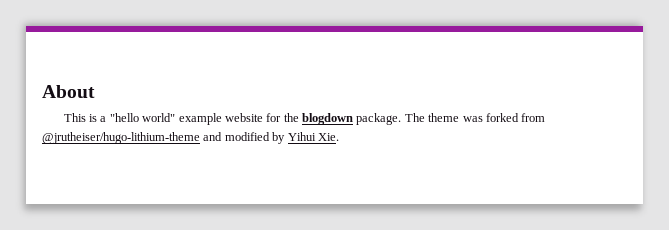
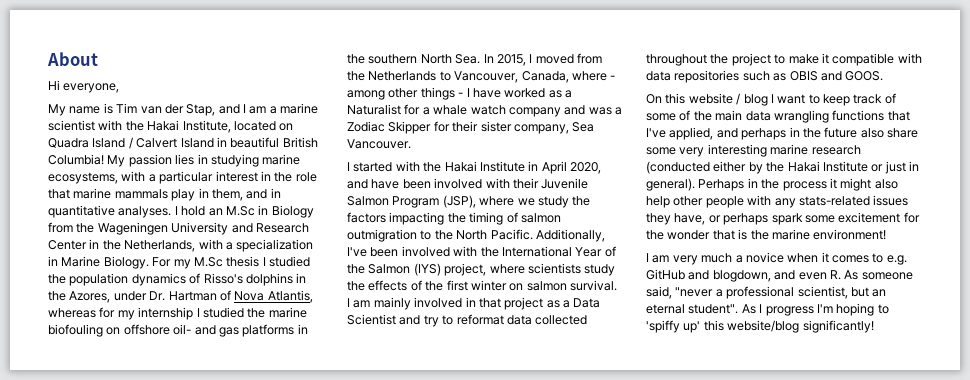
[63,113,546,125] [42,132,339,144] This is a "hello world" example website for the blogdown package. The theme was forked from @jrutheiser/hugo-lithium-theme and modified by Yihui Xie. -> [48,80,120,93] [48,103,319,116] [48,120,294,133] [48,137,318,149] [48,154,301,167] [48,171,317,184] [48,188,281,201] [48,205,314,218] [48,222,309,235] [48,239,314,252] [48,256,310,269] [48,273,307,286] [48,290,313,303] [48,307,307,320] [48,324,308,337] [347,53,602,66] [347,71,616,83] [347,87,572,100] [347,104,622,117] [347,121,595,134] [347,139,411,149] [347,161,601,174] [347,178,589,189] [347,195,591,208] [347,212,561,225] [347,229,605,242] [347,246,616,257] [347,263,616,276] [347,280,617,291] [347,297,601,310] [347,314,588,327] [646,53,922,66] [646,70,884,83] [646,93,896,106] [646,110,910,123] [646,127,918,140] [646,144,861,157] [646,161,919,174] [646,178,898,191] [646,195,909,208] [646,212,920,225] [646,229,887,240] [646,252,907,265] [646,269,913,282] [646,286,887,299] [646,303,889,316] [646,320,874,333] Hi everyone, // My name is Tim van der Stap, and I am a marine scientist with the Hakai Institute, located on Quadra Island / Calvert Island in beautiful British Columbia! My passion lies in studying marine ecosystems, with a particular interest in the role that marine mammals play in them, and in quantitative analyses. I hold an M.Sc in Biology from the Wageningen University and Research Center in the Netherlands, with a specialization in Marine Biology. For my M.Sc thesis I studied the population dynamics of Risso's dolphins in the Azores, under Dr. Hartman of Nova Atlantis, whereas for my internship I studied the marine biofouling on offshore oil- and gas platforms in the southern North Sea. In 2015, I moved from the Netherlands to Vancouver, Canada, where - among other things - I have worked as a Naturalist for a whale watch company and was a Zodiac Skipper for their sister company, Sea Vancouver. // I started with the Hakai Institute in April 2020, and have been involved with their Juvenile Salmon Program (JSP), where we study the factors impacting the timing of salmon outmigration to the North Pacific. Additionally, I've been involved with the International Year of the Salmon (IYS) project, where scientists study the effects of the first winter on salmon survival. I am mainly involved in that project as a Data Scientist and try to reformat data collected throughout the project to make it compatible with data repositories such as OBIS and GOOS. // On this website / blog I want to keep track of some of the main data wrangling functions that I've applied, and perhaps in the future also share some very interesting marine research (conducted either by the Hakai Institute or just in general). Perhaps in the process it might also help other people with any stats-related issues they have, or perhaps spark some excitement for the wonder that is the marine environment! // I am very much a novice when it comes to e.g. GitHub and blogdown, and even R. As someone said, "never a professional scientist, but an eternal student". As I progress I'm hoping to 'spiffy up' this website/blog significantly!

